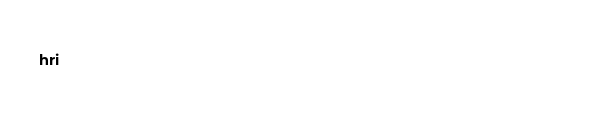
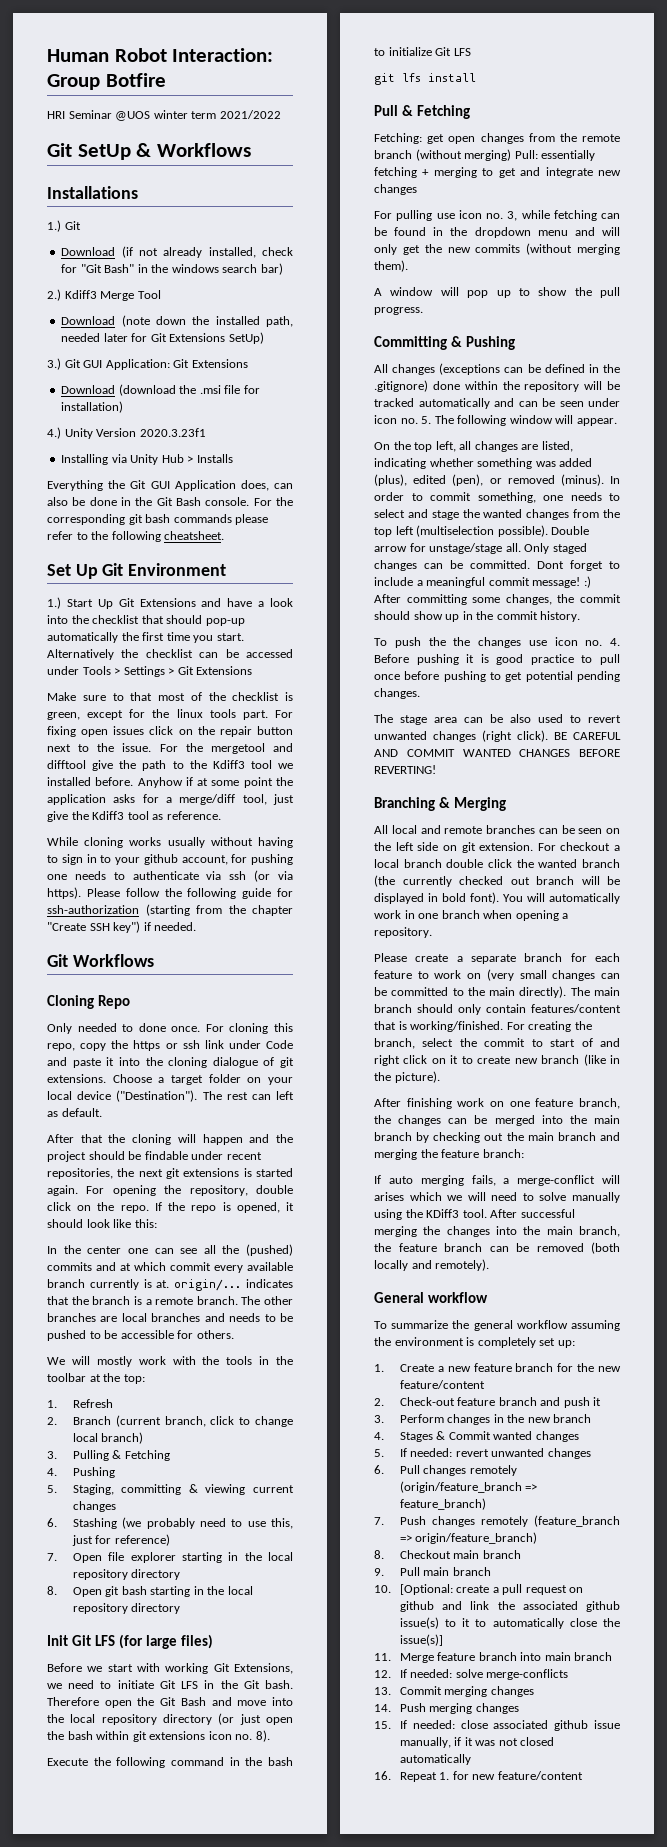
[39,53,59,65] hri -> [47,48,274,62] [47,73,166,90] [47,110,281,121] [47,143,251,160] [47,186,138,199] [47,220,81,232] [61,246,293,258] [61,263,283,275] [47,289,161,301] [61,315,293,327] [61,332,264,344] [47,358,248,370] [61,384,260,396] [61,401,124,413] [47,427,206,439] [61,454,233,465] [47,480,293,491] [47,497,293,506] [47,514,269,525] [47,531,225,542] [47,563,227,579] [47,597,293,609] [47,615,245,626] [47,632,244,643] [47,649,293,660] [47,666,253,677] [47,692,293,701] [47,709,293,720] [47,726,293,737] [47,743,293,754] [47,760,293,771] [47,777,293,788] [47,794,294,805] [47,811,221,822] [47,837,294,848] [47,854,293,865] [47,870,293,882] [47,887,293,899] [47,904,293,916] [47,921,197,933] [47,954,154,967] [47,995,131,1009] [47,1023,293,1034] [47,1040,293,1051] [47,1057,294,1068] [47,1074,293,1085] [47,1090,294,1102] [47,1108,102,1117] [47,1134,293,1145] [47,1151,262,1162] [47,1168,293,1179] [47,1185,293,1196] [47,1202,294,1213] [47,1219,157,1228] [47,1244,293,1256] [47,1262,293,1273] [47,1279,293,1291] [47,1296,293,1305] [47,1313,293,1322] [47,1330,234,1341] [47,1356,293,1367] [47,1373,145,1384] [47,1399,113,1408] [47,1415,293,1427] [72,1432,144,1444] [47,1450,170,1461] [47,1467,115,1478] [47,1484,295,1495] [72,1501,116,1512] [47,1517,293,1529] [71,1534,170,1546] [47,1552,294,1563] [72,1569,181,1580] [47,1586,253,1597] [72,1603,181,1614] [47,1634,214,1649] [47,1663,293,1674] [47,1680,293,1689] [47,1697,294,1708] [47,1713,293,1725] [47,1730,270,1742] [47,1757,293,1768] [374,47,471,56] [374,73,476,85] [374,105,471,119] [374,133,620,144] [374,149,596,161] [374,167,621,178] [374,184,417,195] [374,210,620,221] [374,227,620,238] [374,243,620,255] [374,260,408,272] [374,287,620,298] [374,307,423,315] [374,336,516,350] [374,363,620,375] [374,380,620,392] [374,398,620,409] [374,415,617,426] [374,441,573,452] [374,458,593,469] [374,474,620,486] [374,492,620,503] [374,509,620,520] [374,525,590,537] [374,543,587,554] [374,560,620,571] [374,576,591,588] [374,594,621,605] [374,611,581,622] [374,637,620,648] [374,654,620,665] [374,671,620,682] [374,688,420,699] [374,714,621,725] [374,730,621,742] [374,749,620,757] [374,765,436,774] [374,797,507,811] [374,825,620,834] [374,842,620,853] [374,859,620,868] [374,875,620,887] [374,892,620,904] [374,910,569,921] [374,927,432,938] [374,953,620,964] [374,969,620,981] [374,986,620,998] [374,1004,621,1015] [374,1021,592,1032] [374,1038,620,1049] [374,1054,620,1066] [374,1071,440,1083] [374,1098,620,1109] [374,1115,620,1126] [374,1132,620,1143] [374,1149,524,1160] [374,1175,620,1186] [374,1192,620,1203] [374,1209,575,1220] [374,1226,620,1237] [374,1242,620,1254] [374,1259,490,1271] [374,1292,489,1303] [374,1320,620,1331] [374,1337,575,1348] [374,1363,621,1372] [399,1380,485,1389] [374,1397,602,1408] [374,1414,592,1425] [374,1431,579,1442] [374,1448,591,1459] [374,1465,517,1476] [399,1481,538,1493] [399,1498,486,1510] [374,1515,620,1527] [399,1532,538,1544] [374,1550,521,1559] [374,1567,491,1576] [374,1584,584,1595] [399,1601,620,1612] [399,1617,620,1629] [399,1634,443,1646] [374,1652,613,1663] [374,1669,569,1680] [374,1686,534,1697] [374,1703,519,1714] [374,1720,620,1731] [399,1737,555,1748] [399,1754,471,1765] [374,1771,583,1782] Human Robot Interaction: Group Botfire // HRI Seminar @UOS winter term 2021/2022 // Git SetUp & Workflows // Installations // 1.) Git // Download (if not already installed, check for "Git Bash" in the windows search bar) // 2.) Kdiff3 Merge Tool // Download (note down the installed path, needed later for Git Extensions SetUp) // 3.) Git GUI Application: Git Extensions // Download (download the .msi file for installation) // 4.) Unity Version 2020.3.23f1 // Installing via Unity Hub > Installs // Everything the Git GUI Application does, can also be done in the Git Bash console. For the corresponding git bash commands please refer to the following cheatsheet. // Set Up Git Environment // 1.) Start Up Git Extensions and have a look into the checklist that should pop-up automatically the first time you start. Alternatively the checklist can be accessed under Tools > Settings > Git Extensions // Make sure to that most of the checklist is green, except for the linux tools part. For fixing open issues click on the repair button next to the issue. For the mergetool and difftool give the path to the Kdiff3 tool we installed before. Anyhow if at some point the application asks for a merge/diff tool, just give the Kdiff3 tool as reference. // While cloning works usually without having to sign in to your github account, for pushing one needs to authenticate via ssh (or via https). Please follow the following guide for ssh-authorization (starting from the chapter "Create SSH key") if needed. // Git Workflows // Cloning Repo // Only needed to done once. For cloning this repo, copy the https or ssh link under Code and paste it into the cloning dialogue of git extensions. Choose a target folder on your local device ("Destination"). The rest can left as default. // After that the cloning will happen and the project should be findable under recent repositories, the next git extensions is started again. For opening the repository, double click on the repo. If the repo is opened, it should look like this: // In the center one can see all the (pushed) commits and at which commit every available branch currently is at. origin/... indicates that the branch is a remote branch. The other branches are local branches and needs to be pushed to be accessible for others. // We will mostly work with the tools in the toolbar at the top: // 1. Refresh // 2. Branch (current branch, click to change local branch) // 3. Pulling & Fetching // 4. Pushing // 5. Staging, committing & viewing current changes // 6. Stashing (we probably need to use this, just for reference) // 7. Open file explorer starting in the local repository directory // 8. Open git bash starting in the local repository directory // Init Git LFS (for large files) // Before we start with working Git Extensions, we need to initiate Git LFS in the Git bash. Therefore open the Git Bash and move into the local repository directory (or just open the bash within git extensions icon no. 8). // Execute the following command in the bash to initialize Git LFS // git lfs install // Pull & Fetching // Fetching: get open changes from the remote branch (without merging) Pull: essentially fetching + merging to get and integrate new changes // For pulling use icon no. 3, while fetching can be found in the dropdown menu and will only get the new commits (without merging them). // A window will pop up to show the pull progress. // Committing & Pushing // All changes (exceptions can be defined in the .gitignore) done within the repository will be tracked automatically and can be seen under icon no. 5. The following window will appear. // On the top left, all changes are listed, indicating whether something was added (plus), edited (pen), or removed (minus). In order to commit something, one needs to select and stage the wanted changes from the top left (multiselection possible). Double arrow for unstage/stage all. Only staged changes can be committed. Dont forget to include a meaningful commit message! :) After committing some changes, the commit should show up in the commit history. // To push the the changes use icon no. 4. Before pushing it is good practice to pull once before pushing to get potential pending changes. // The stage area can be also used to revert unwanted changes (right click). BE CAREFUL AND COMMIT WANTED CHANGES BEFORE REVERTING! // Branching & Merging // All local and remote branches can be seen on the left side on git extension. For checkout a local branch double click the wanted branch (the currently checked out branch will be displayed in bold font). You will automatically work in one branch when opening a repository. // Please create a separate branch for each feature to work on (very small changes can be committed to the main directly). The main branch should only contain features/content that is working/finished. For creating the branch, select the commit to start of and right click on it to create new branch (like in the picture). // After finishing work on one feature branch, the changes can be merged into the main branch by checking out the main branch and merging the feature branch: // If auto merging fails, a merge-conflict will arises which we will need to solve manually using the KDiff3 tool. After successful merging the changes into the main branch, the feature branch can be removed (both locally and remotely). // General workflow // To summarize the general workflow assuming the environment is completely set up: // 1. Create a new feature branch for the new feature/content // 2. Check-out feature branch and push it // 3. Perform changes in the new branch // 4. Stages & Commit wanted changes // 5. If needed: revert unwanted changes // 6. Pull changes remotely (origin/feature_branch => feature_branch) // 7. Push changes remotely (feature_branch => origin/feature_branch) // 8. Checkout main branch // 9. Pull main branch // 10. [Optional: create a pull request on github and link the associated github issue(s) to it to automatically close the issue(s)] // 11. Merge feature branch into main branch // 12. If needed: solve merge-conflicts // 13. Commit merging changes // 14. Push merging changes // 15. If needed: close associated github issue manually, if it was not closed automatically // 16. Repeat 1. for new feature/content

